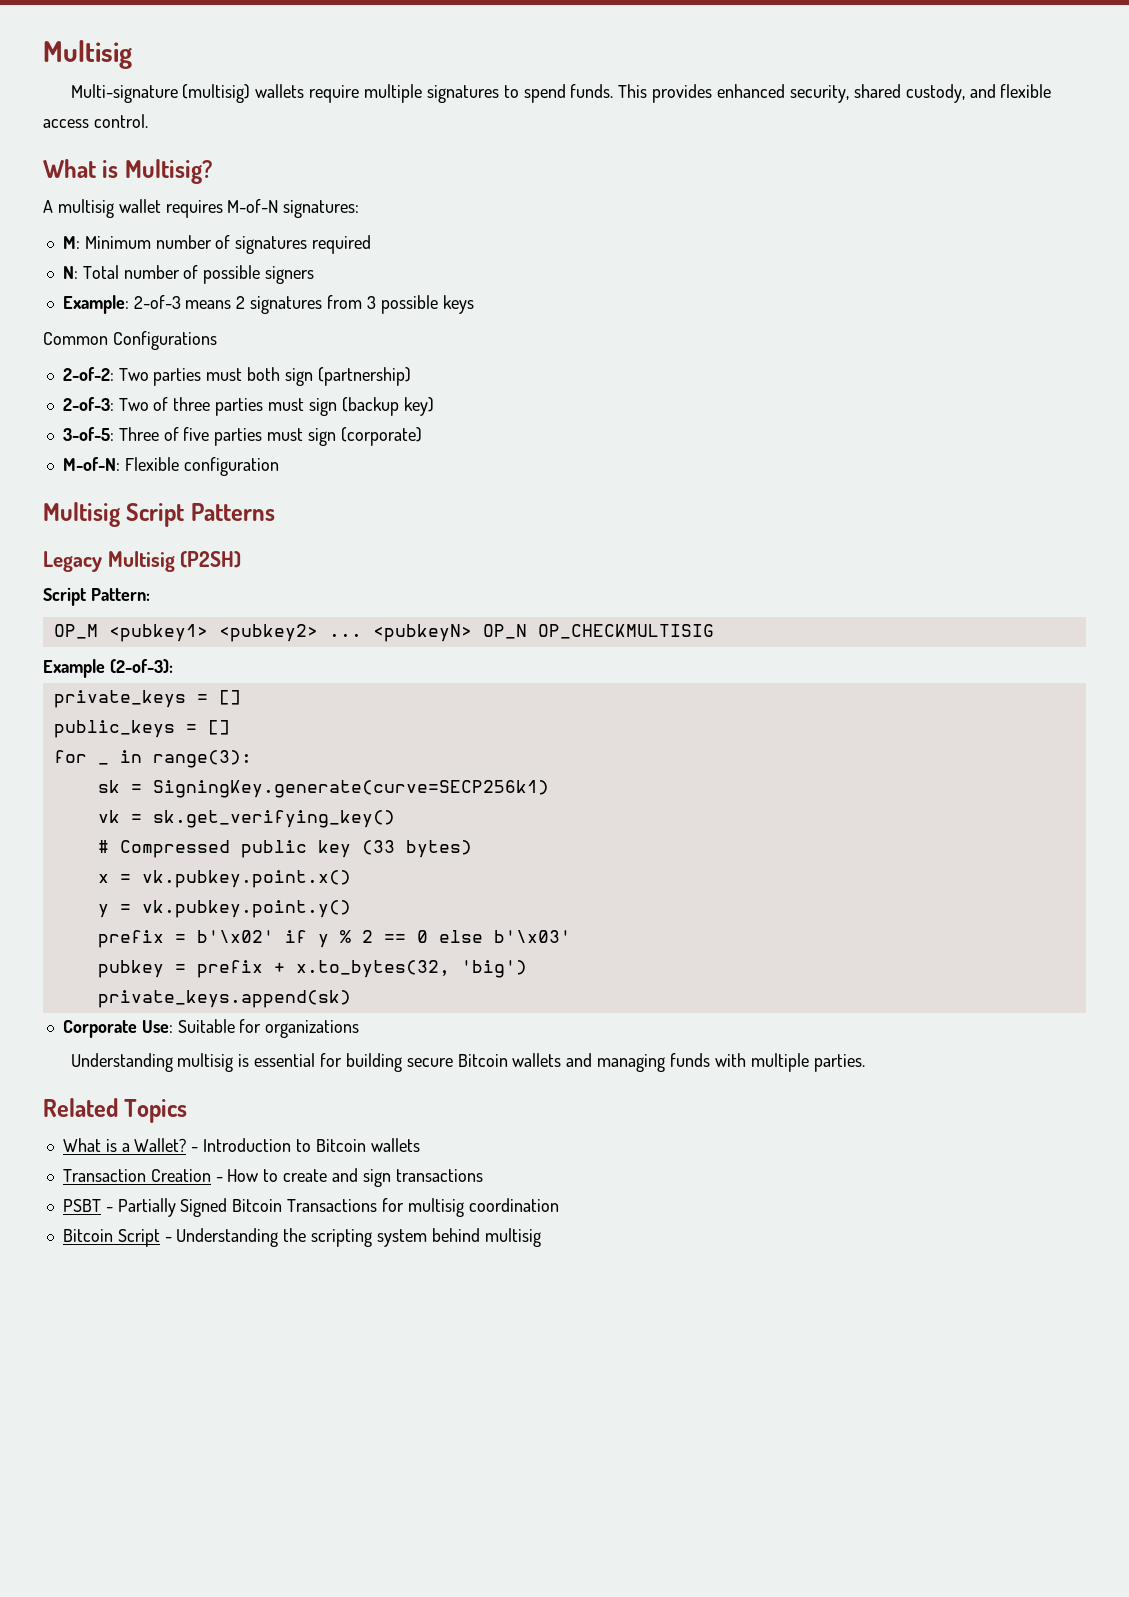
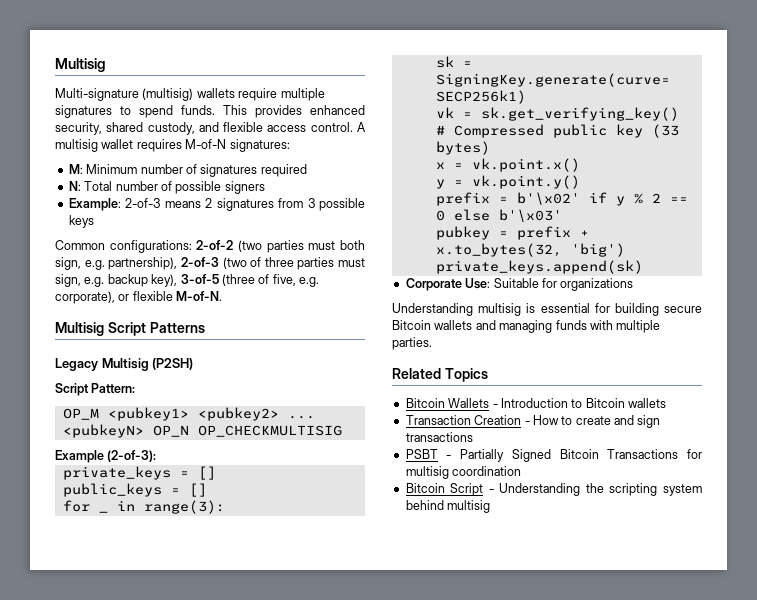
[43,159,212,184] // What is Multisig? // -> (353, 127) none
[112,331,217,350] [62,367,411,386] [62,397,434,416] [62,427,422,446] [62,457,279,476] Configurations // 2-of-2: Two parties must both sign (partnership) // 2-of-3: Two of three parties must sign (backup key) // 3-of-5: Three of five parties must sign (corporate) // M-of-N: Flexible configuration -> [109,240,365,253] [55,257,365,270] [55,274,319,287] [55,291,223,304] configurations: 2-of-2 (two parties must both sign, e.g. partnership), 2-of-3 (two of three parties must sign, e.g. backup key), 3-of-5 (three of five, e.g. corporate), or flexible M-of-N.
[141,870,351,888] vk.pubkey.point.x() -> [471,158,580,172] vk.point.x()
[141,900,351,918] vk.pubkey.point.y() -> [471,175,580,189] vk.point.y()
[62,1138,187,1152] What is a Wallet? -> [405,398,490,408] Bitcoin Wallets

